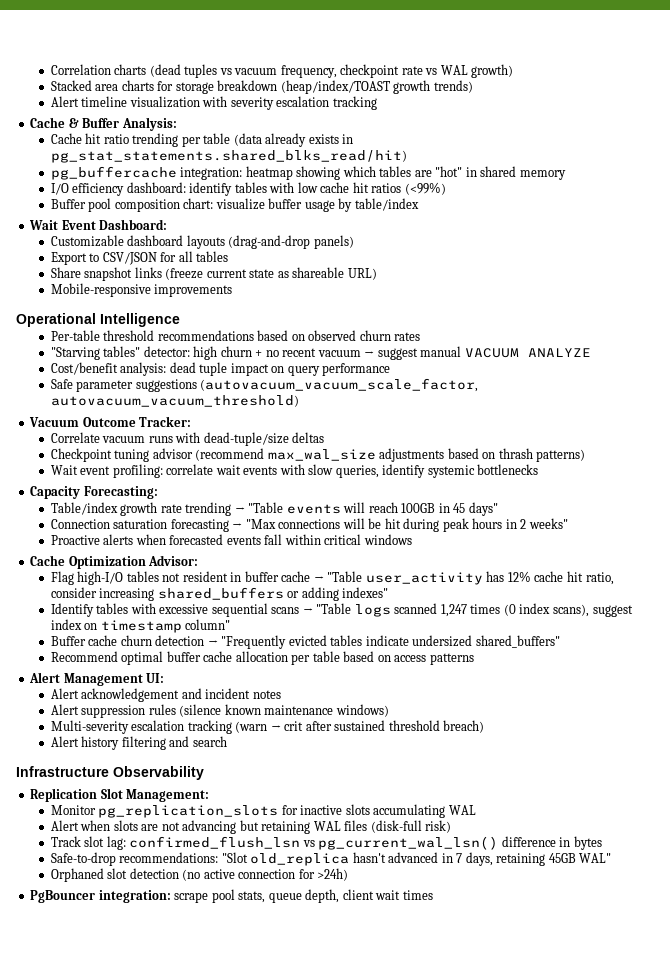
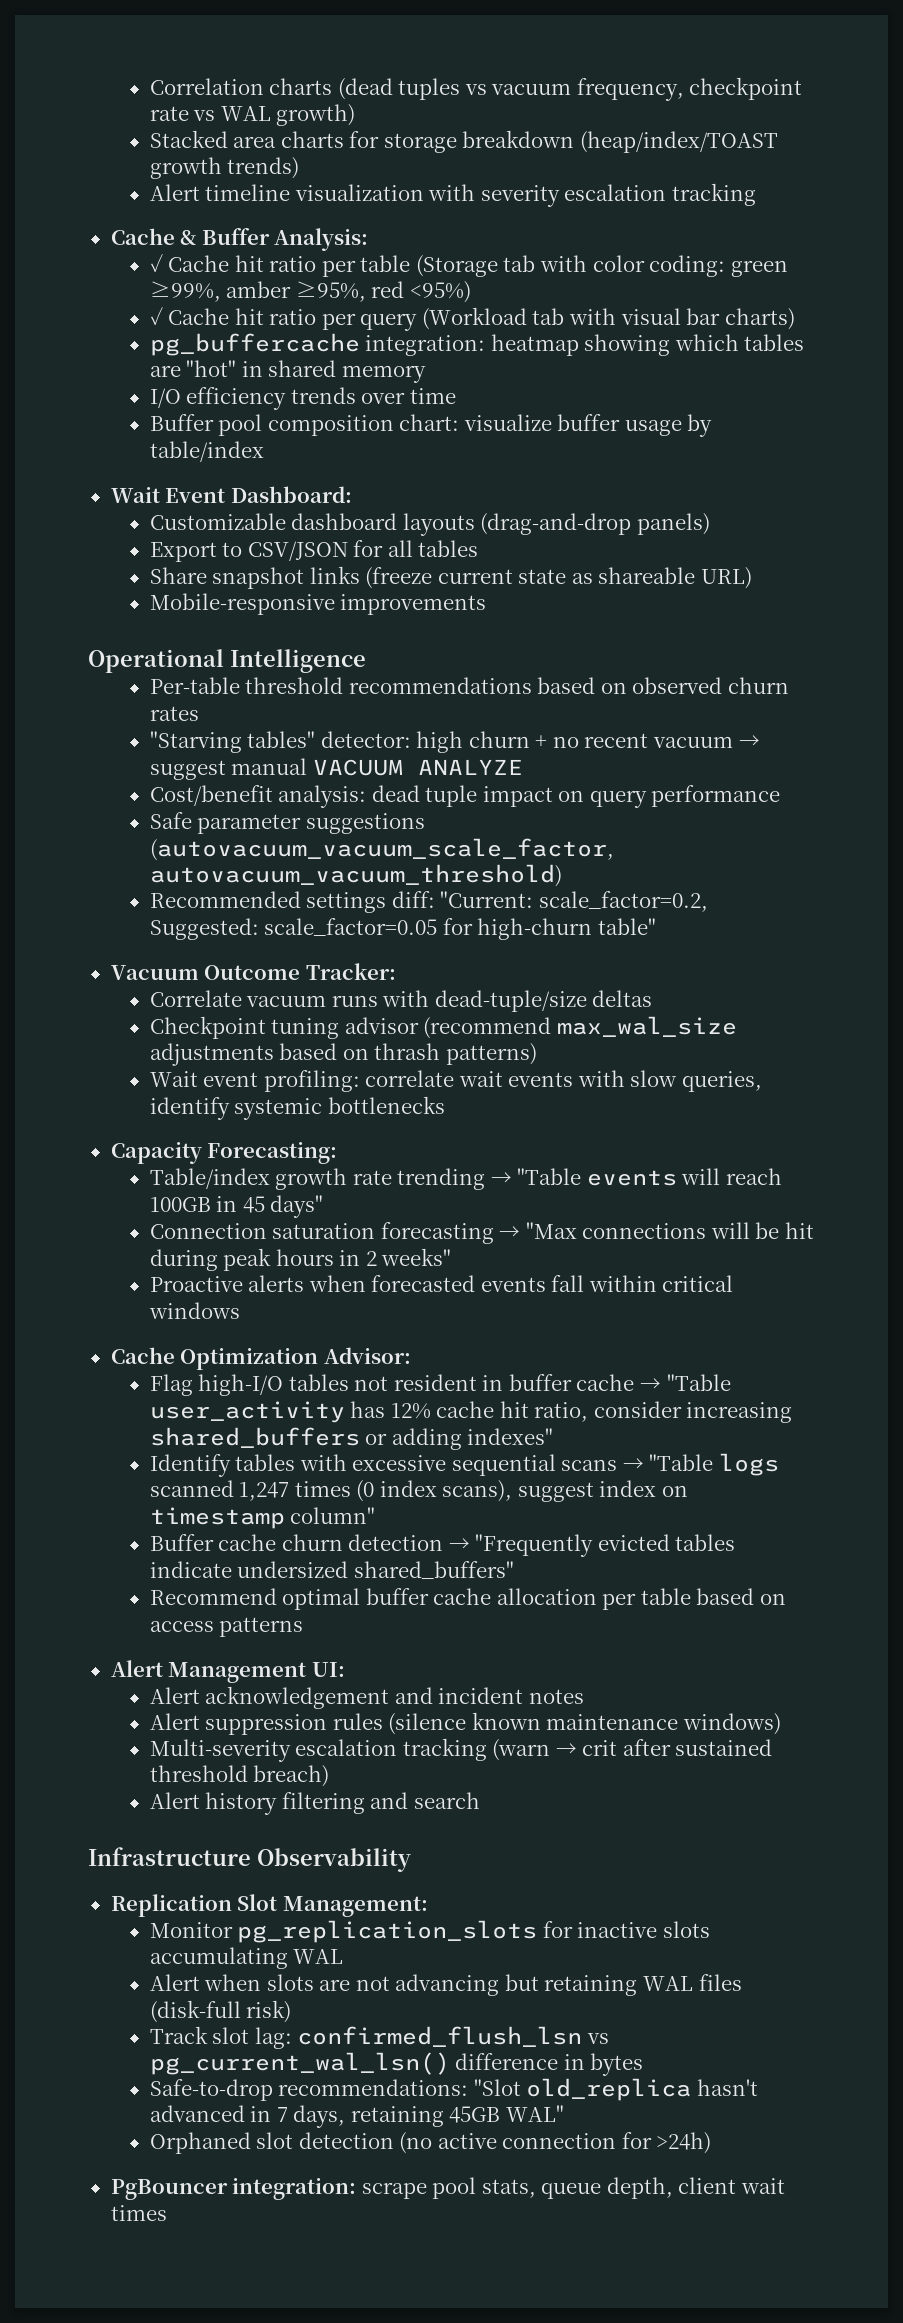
[50,133,354,147] [50,150,407,163] Cache hit ratio trending per table (data already exists in pg_stat_statements.shared_blks_read/hit) -> [149,254,788,277] [149,281,471,303] [149,307,795,331] ✓ Cache hit ratio per table (Storage tab with color coding: green ≥99%, amber ≥95%, red <95%) // ✓ Cache hit ratio per query (Workload tab with visual bar charts)
[126,182,446,196] dashboard: identify tables with low cache hit ratios (<99%) -> [290,387,456,404] trends over time
(299, 401) none -> [149,891,708,913] [149,918,656,940] // Recommended settings diff: "Current: scale_factor=0.2, Suggested: scale_factor=0.05 for high-churn table"

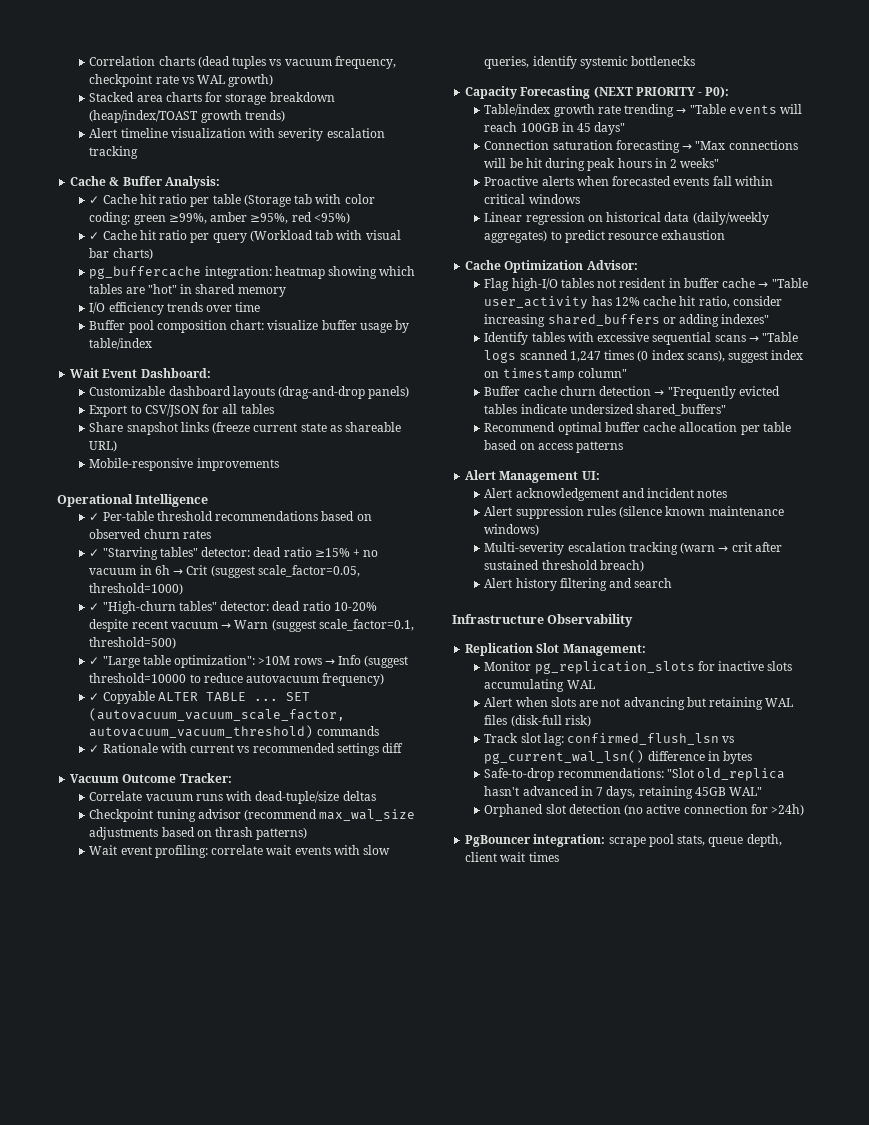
(366, 661) none -> [89,513,100,521] ✓
(199, 713) none -> [89,549,100,557] ✓
[416,731,760,753] [149,758,523,780] [149,785,781,808] [149,812,425,834] [149,838,614,861] [149,864,562,887] [149,891,708,913] [149,918,656,940] high churn + no recent vacuum → suggest manual VACUUM ANALYZE // Cost/benefit analysis: dead tuple impact on query performance // Safe parameter suggestions (autovacuum_vacuum_scale_factor, autovacuum_vacuum_threshold) // Recommended settings diff: "Current: scale_factor=0.2, Suggested: scale_factor=0.05 for high-churn table" -> [253,547,379,557] [89,565,360,578] [89,583,184,595] [89,601,377,614] [89,619,414,632] [89,637,177,649] [89,655,409,668] [89,673,385,686] [89,691,310,704] [89,708,346,721] [89,725,379,738] [89,743,404,756] dead ratio ≥15% + no vacuum in 6h → Crit (suggest scale_factor=0.05, threshold=1000) // ✓ "High-churn tables" detector: dead ratio 10-20% despite recent vacuum → Warn (suggest scale_factor=0.1, threshold=500) // ✓ "Large table optimization": >10M rows → Info (suggest threshold=10000 to reduce autovacuum frequency) // ✓ Copyable ALTER TABLE ... SET (autovacuum_vacuum_scale_factor, autovacuum_vacuum_threshold) commands // ✓ Rationale with current vs recommended settings diff
[207,1142,338,1164] Forecasting: -> [520,86,730,99] Forecasting (NEXT PRIORITY - P0):
(240, 1310) none -> [484,212,769,225] [484,230,726,243] // Linear regression on historical data (daily/weekly aggregates) to predict resource exhaustion

